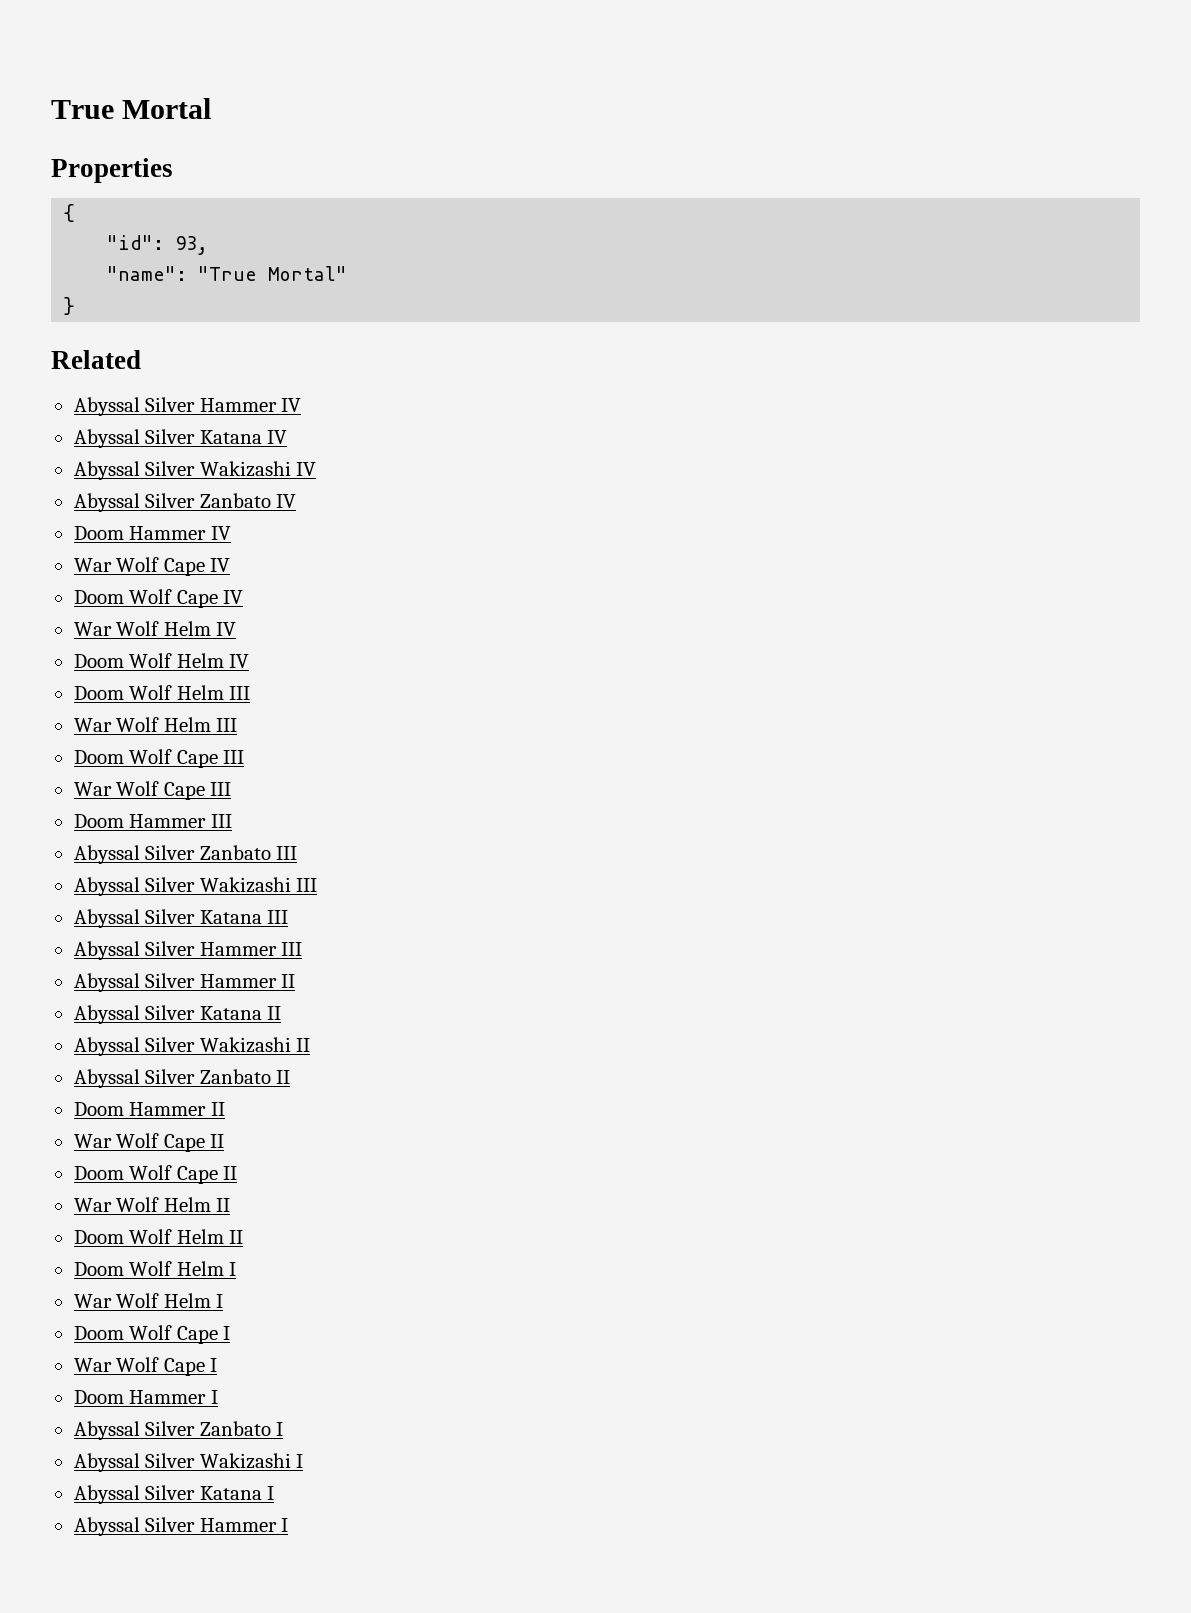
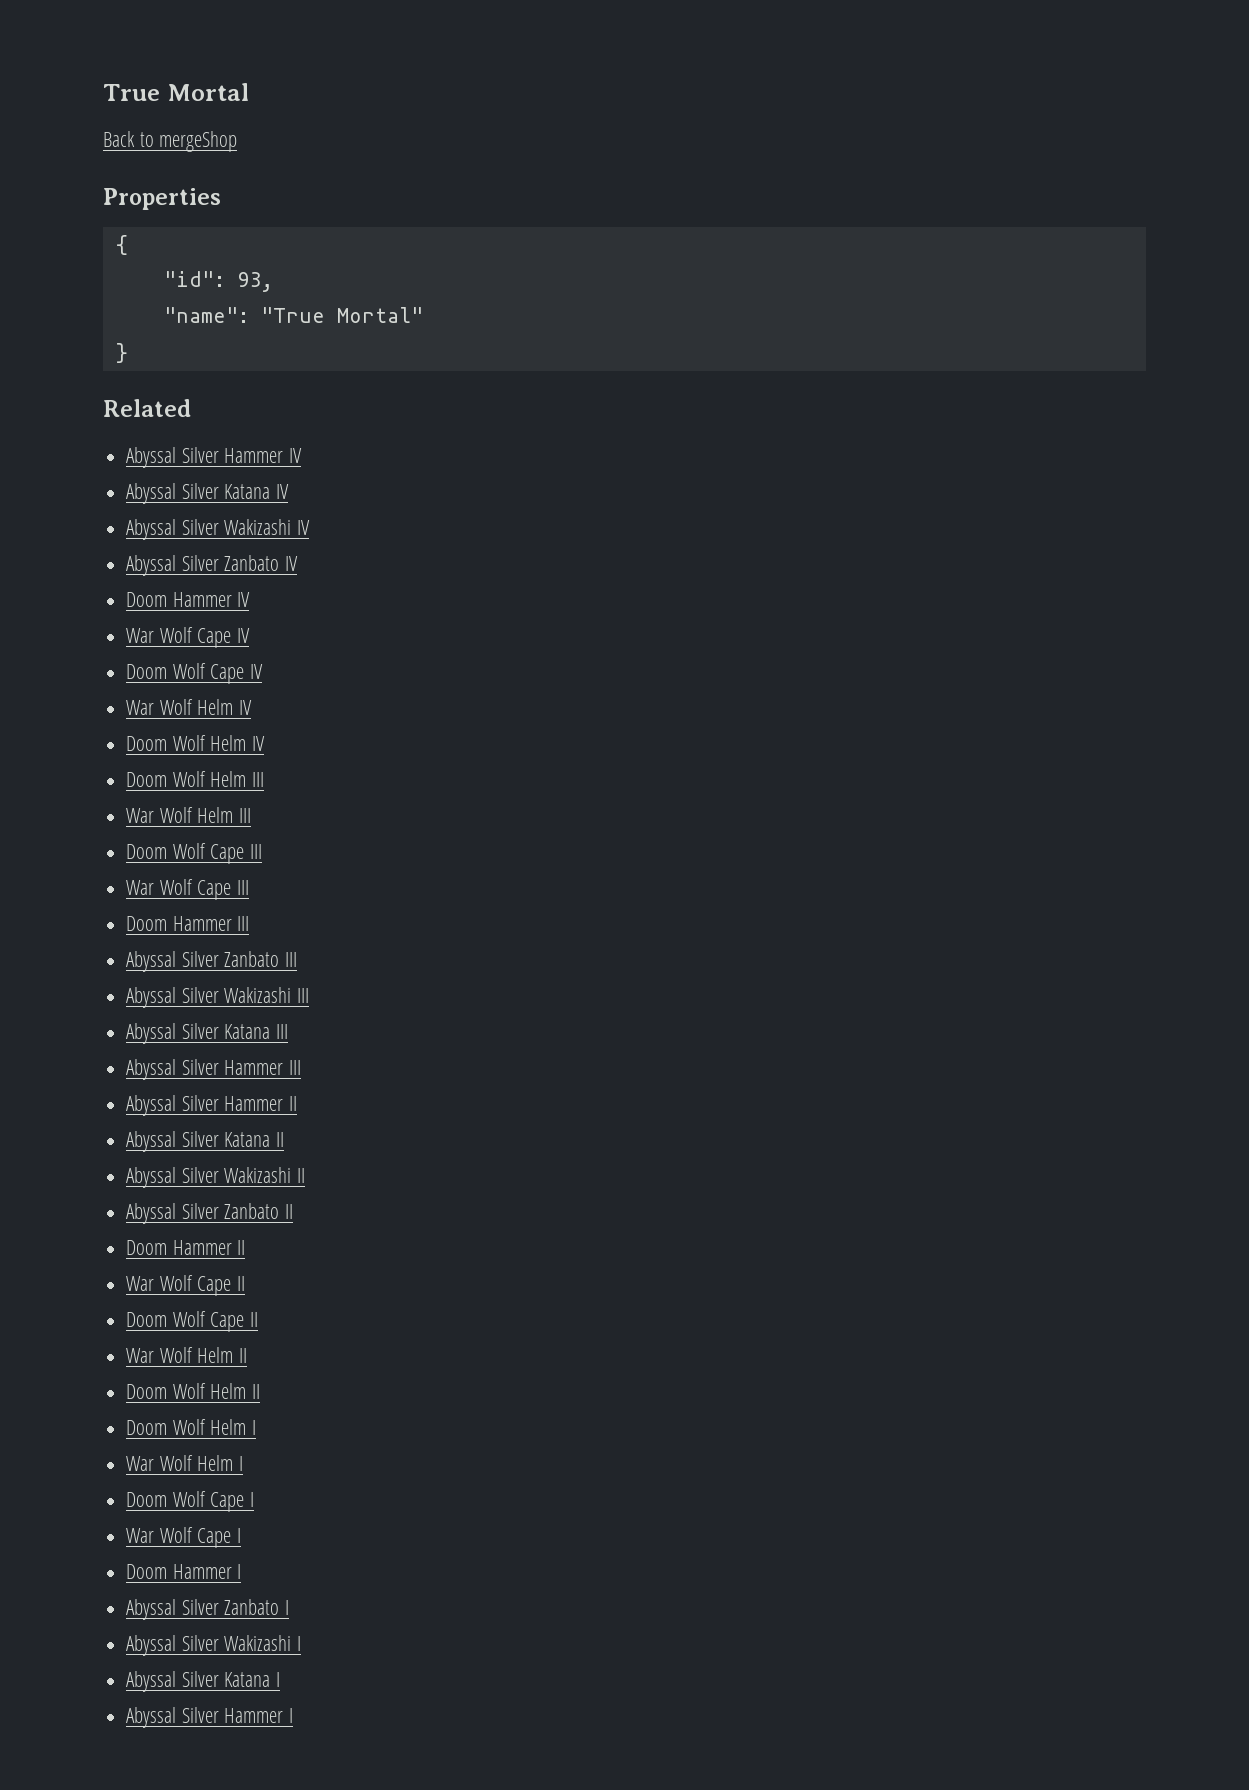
(212, 108) none -> [103,131,238,152] // Back to mergeShop

